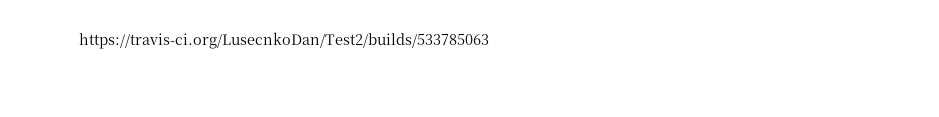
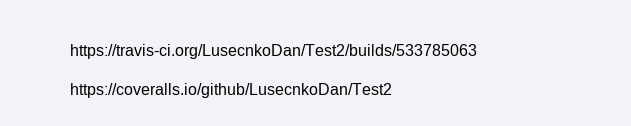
(489, 40) none -> [70,83,392,98] // https://coveralls.io/github/LusecnkoDan/Test2

